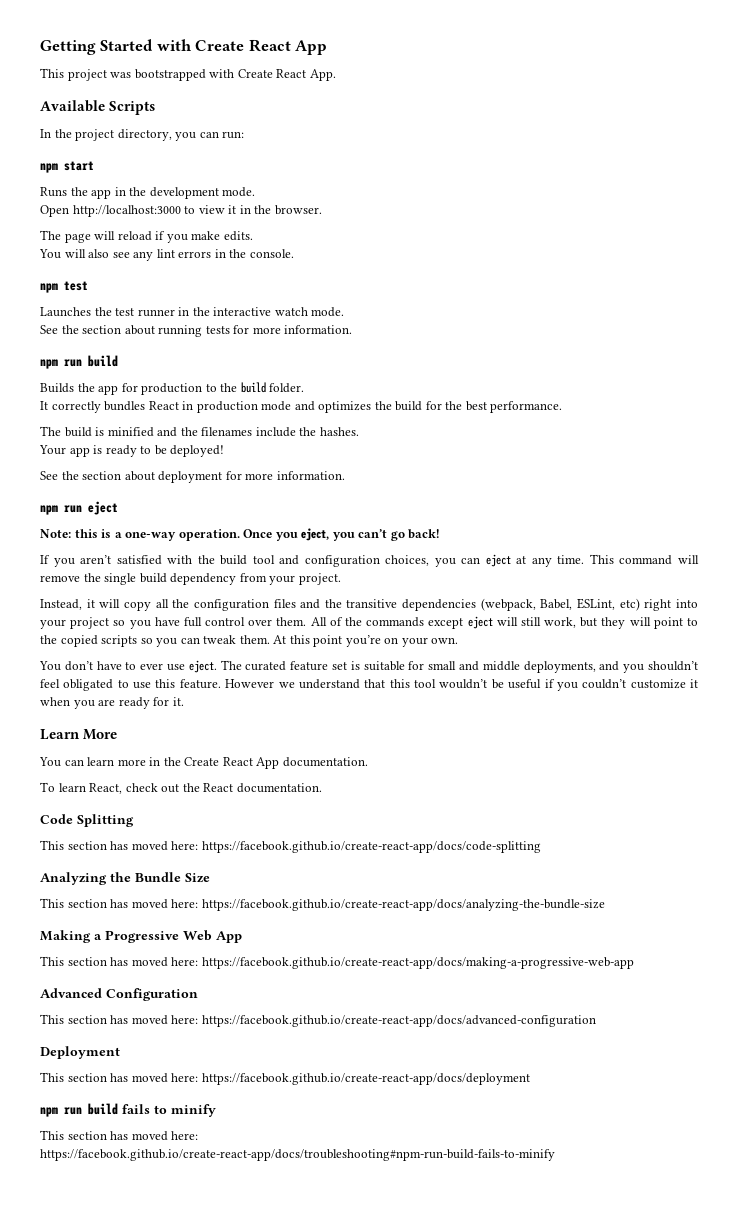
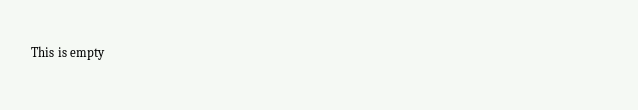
[40,39,328,55] [40,68,336,81] [40,100,156,115] [40,129,245,141] [40,161,94,173] [40,187,256,199] [40,205,322,217] [40,230,253,243] [39,249,294,261] [40,281,88,293] [40,307,345,317] [40,325,353,337] [40,355,118,369] [40,382,305,395] [40,401,563,413] [40,426,359,437] [39,445,225,457] [40,471,345,483] [40,501,118,515] [40,528,440,541] [40,554,699,567] [40,573,341,585] [40,598,698,611] [40,616,698,629] [40,635,459,647] [39,660,698,673] [40,679,698,691] [40,697,184,709] [40,729,118,740] [39,757,368,769] [40,782,322,794] [40,814,134,827] [40,840,541,853] [40,872,210,885] [40,898,605,911] [40,930,242,943] [40,956,634,969] [40,988,198,1001] [40,1014,596,1027] [40,1046,120,1059] [40,1072,530,1085] [40,1103,216,1117] [40,1130,199,1141] [40,1149,555,1161] Getting Started with Create React App // This project was bootstrapped with Create React App. // Available Scripts // In the project directory, you can run: // npm start // Runs the app in the development mode. // Open http://localhost:3000 to view it in the browser. // The page will reload if you make edits. // You will also see any lint errors in the console. // npm test // Launches the test runner in the interactive watch mode. // See the section about running tests for more information. // npm run build // Builds the app for production to the build folder. // It correctly bundles React in production mode and optimizes the build for the best performance. // The build is minified and the filenames include the hashes. // Your app is ready to be deployed! // See the section about deployment for more information. // npm run eject // Note: this is a one-way operation. Once you eject, you can’t go back! // If you aren’t satisfied with the build tool and configuration choices, you can eject at any time. This command will remove the single build dependency from your project. // Instead, it will copy all the configuration files and the transitive dependencies (webpack, Babel, ESLint, etc) right into your project so you have full control over them. All of the commands except eject will still work, but they will point to the copied scripts so you can tweak them. At this point you’re on your own. // You don’t have to ever use eject. The curated feature set is suitable for small and middle deployments, and you shouldn’t feel obligated to use this feature. However we understand that this tool wouldn’t be useful if you couldn’t customize it when you are ready for it. // Learn More // You can learn more in the Create React App documentation. // To learn React, check out the React documentation. // Code Splitting // This section has moved here: https://facebook.github.io/create-react-app/docs/code-splitting // Analyzing the Bundle Size // This section has moved here: https://facebook.github.io/create-react-app/docs/analyzing-the-bundle-size // Making a Progressive Web App // This section has moved here: https://facebook.github.io/create-react-app/docs/making-a-progressive-web-app // Advanced Configuration // This section has moved here: https://facebook.github.io/create-react-app/docs/advanced-configuration // Deployment // This section has moved here: https://facebook.github.io/create-react-app/docs/deployment // npm run build fails to minify // This section has moved here: https://facebook.github.io/create-react-app/docs/troubleshooting#npm-run-build-fails-to-minify -> [31,46,106,60] This is empty

